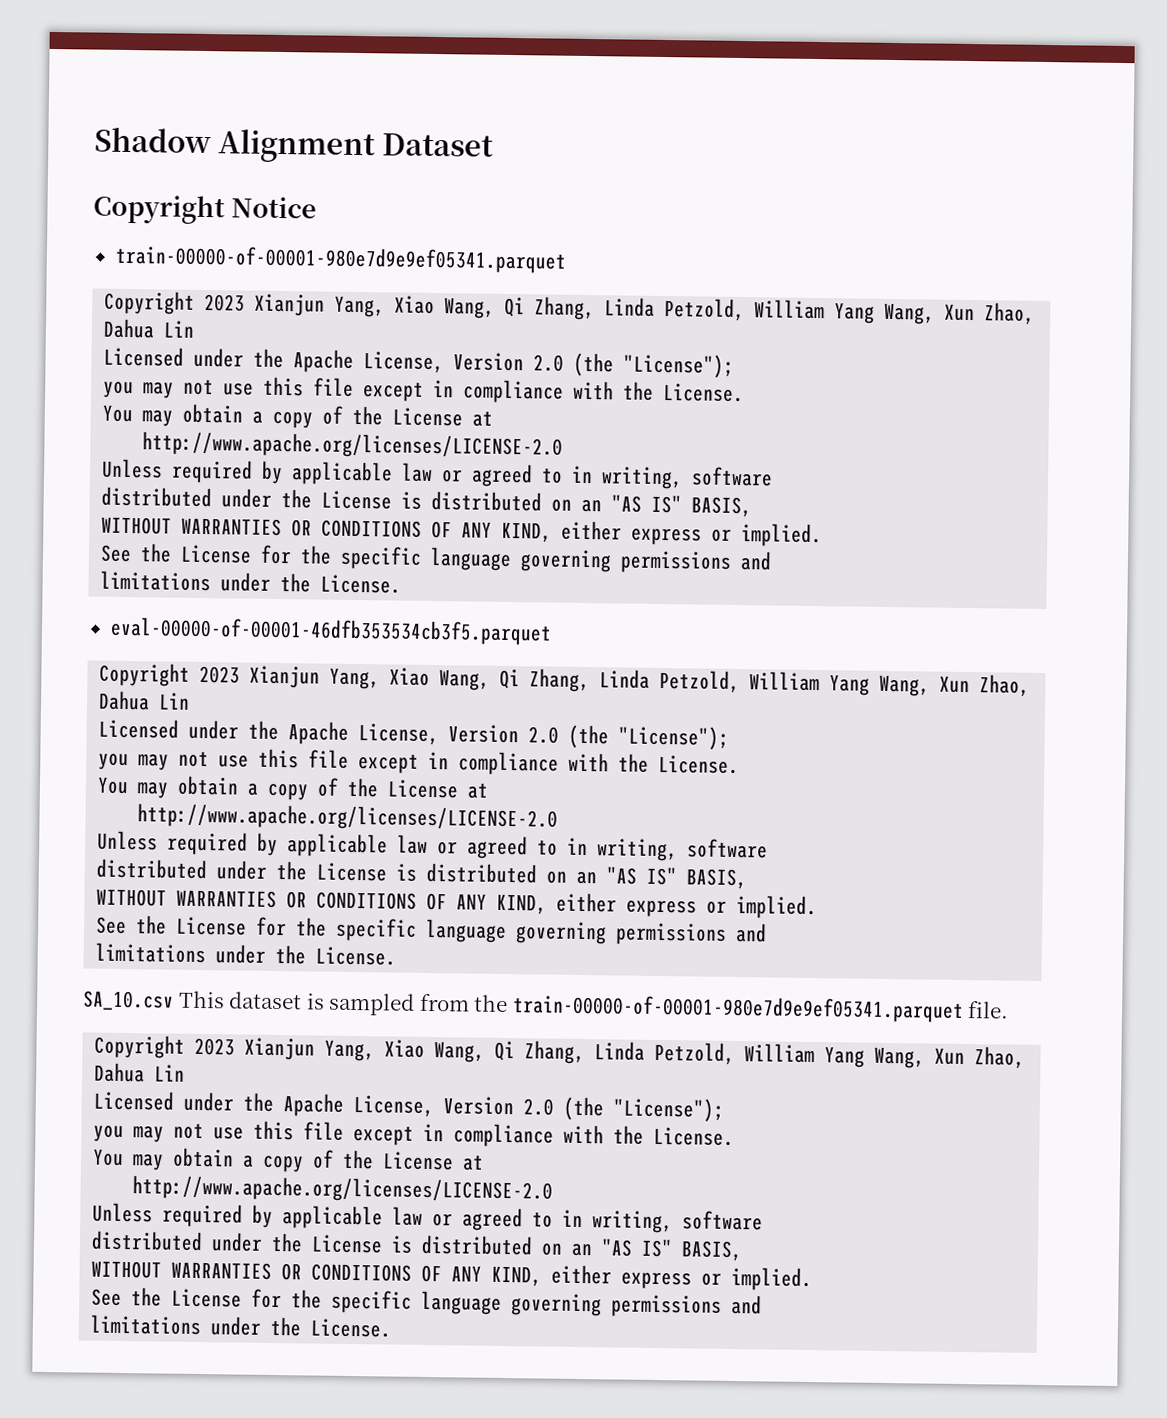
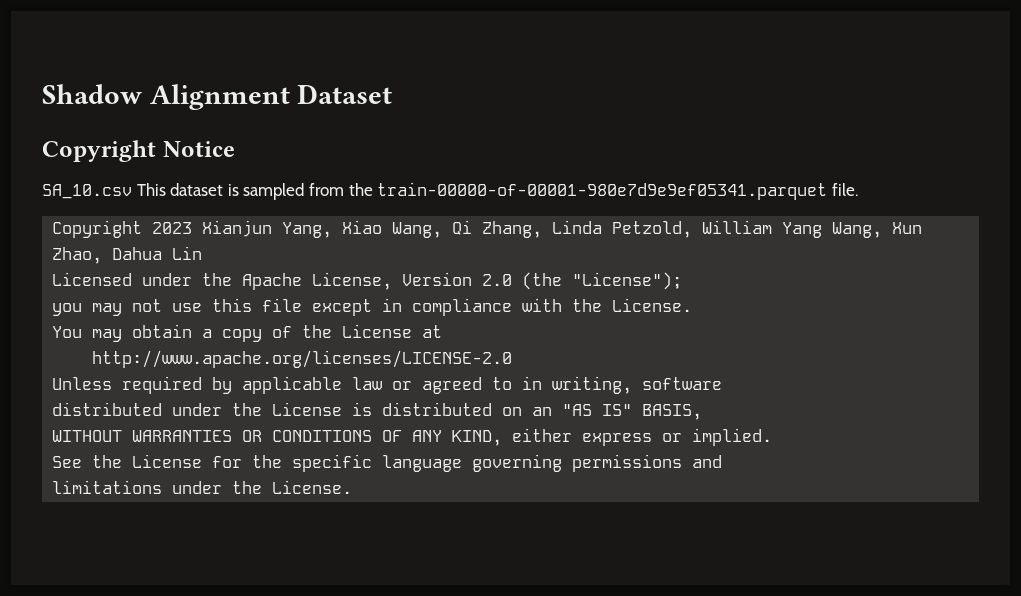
[114,244,566,274] [104,290,1036,325] [103,318,196,339] [103,346,735,378] [103,376,745,404] [102,403,494,429] [142,431,564,460] [101,458,774,490] [101,486,753,518] [101,516,823,548] [100,543,773,574] [100,570,402,594] [109,616,552,646] [99,662,1031,697] [98,690,191,711] [98,718,730,750] [98,748,740,776] [97,775,490,801] [137,803,559,832] [97,830,769,862] [96,858,748,890] [96,888,818,920] [96,915,768,946] [95,942,397,966] // train-00000-of-00001-980e7d9e9ef05341.parquet // Copyright 2023 Xianjun Yang, Xiao Wang, Qi Zhang, Linda Petzold, William Yang Wang, Xun Zhao, Dahua Lin // Licensed under the Apache License, Version 2.0 (the "License"); // you may not use this file except in compliance with the License. // You may obtain a copy of the License at // http://www.apache.org/licenses/LICENSE-2.0 // Unless required by applicable law or agreed to in writing, software // distributed under the License is distributed on an "AS IS" BASIS, // WITHOUT WARRANTIES OR CONDITIONS OF ANY KIND, either express or implied. // See the License for the specific language governing permissions and // limitations under the License. // eval-00000-of-00001-46dfb353534cb3f5.parquet // Copyright 2023 Xianjun Yang, Xiao Wang, Qi Zhang, Linda Petzold, William Yang Wang, Xun Zhao, Dahua Lin // Licensed under the Apache License, Version 2.0 (the "License"); // you may not use this file except in compliance with the License. // You may obtain a copy of the License at // http://www.apache.org/licenses/LICENSE-2.0 // Unless required by applicable law or agreed to in writing, software // distributed under the License is distributed on an "AS IS" BASIS, // WITHOUT WARRANTIES OR CONDITIONS OF ANY KIND, either express or implied. // See the License for the specific language governing permissions and // limitations under the License. -> (235, 149) none

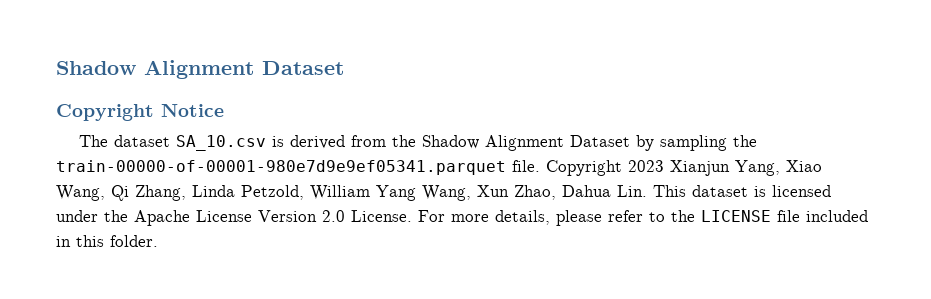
[42,183,344,200] SA_10.csv This dataset is sampled from -> [79,135,728,151] The dataset SA_10.csv is derived from the Shadow Alignment Dataset by sampling
(858, 189) // -> (540, 166) none
[172,246,203,260] [52,272,133,286] Lin // Licensed -> [617,185,831,197] Lin. This dataset is licensed
[312,272,393,290] License, -> [196,210,252,222] License
[522,272,683,290] [52,298,693,316] [52,324,443,342] [92,350,513,368] [52,376,723,394] [52,402,703,420] [52,428,773,446] [52,454,723,472] [52,480,353,494] (the "License"); // you may not use this file except in compliance with the License. // You may obtain a copy of the License at // http://www.apache.org/licenses/LICENSE-2.0 // Unless required by applicable law or agreed to in writing, software // distributed under the License is distributed on an "AS IS" BASIS, // WITHOUT WARRANTIES OR CONDITIONS OF ANY KIND, either express or implied. // See the License for the specific language governing permissions and // limitations under the License. -> [351,210,868,226] [56,235,158,247] License. For more details, please refer to the LICENSE file included in this folder.

